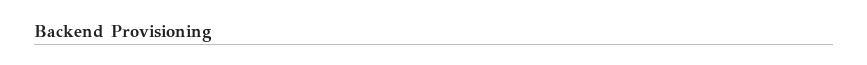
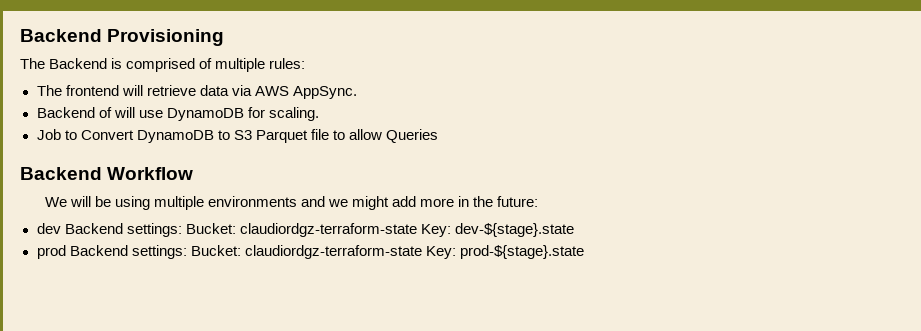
(212, 33) none -> [20,58,306,72] [36,85,357,99] [36,107,319,121] [36,129,439,143] [20,167,194,180] [44,196,539,210] [36,223,574,237] [36,245,584,259] // The Backend is comprised of multiple rules: // The frontend will retrieve data via AWS AppSync. // Backend of will use DynamoDB for scaling. // Job to Convert DynamoDB to S3 Parquet file to allow Queries // Backend Workflow // We will be using multiple environments and we might add more in the future: // dev Backend settings: Bucket: claudiordgz-terraform-state Key: dev-${stage}.state // prod Backend settings: Bucket: claudiordgz-terraform-state Key: prod-${stage}.state

